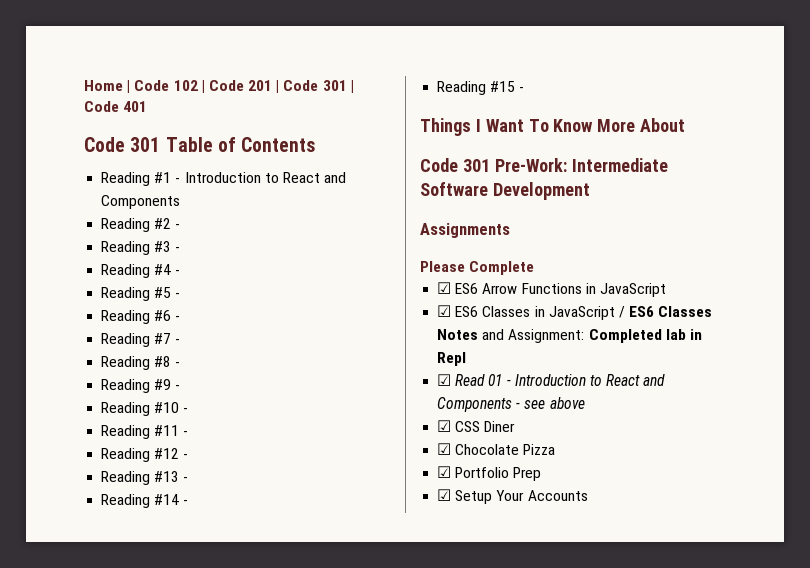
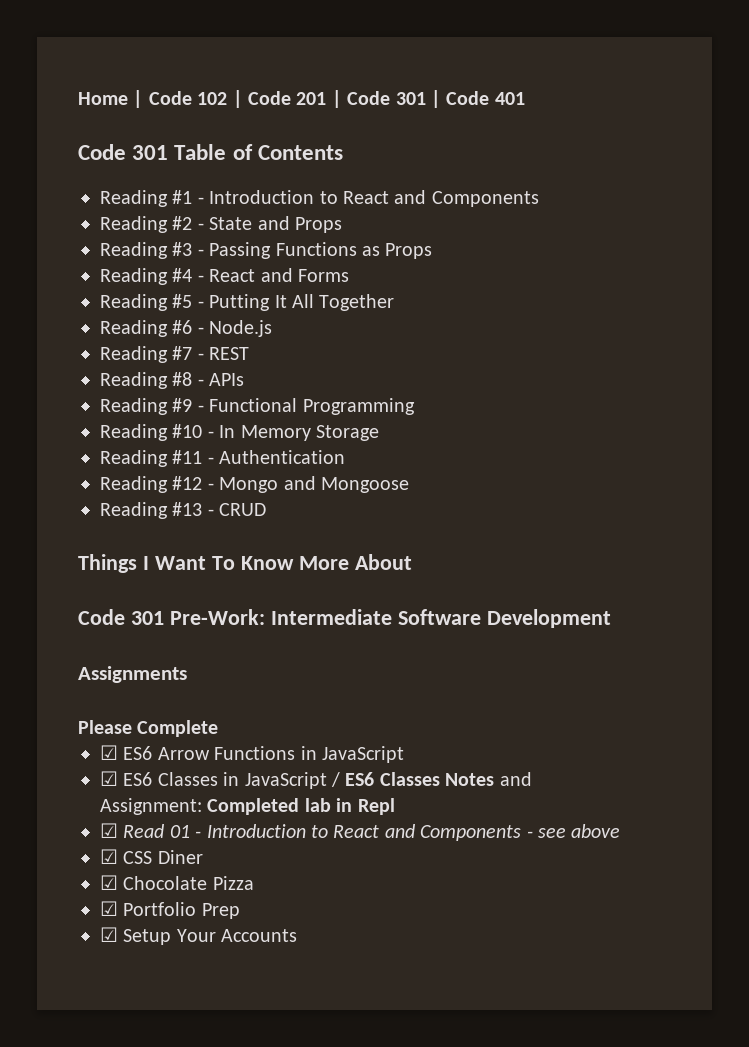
(181, 226) none -> [209,216,342,233] State and Props
(181, 249) none -> [209,242,433,259] Passing Functions as Props
(181, 272) none -> [209,268,349,282] React and Forms
(181, 295) none -> [209,294,395,311] Putting It All Together
(181, 318) none -> [209,320,273,337] Node.js
(181, 341) none -> [209,347,250,360] REST
(181, 364) none -> [209,373,245,386] APIs
(181, 387) none -> [209,398,415,415] Functional Programming
(189, 410) none -> [219,425,379,441] In Memory Storage
(189, 433) none -> [219,450,346,464] Authentication
(189, 456) none -> [219,476,409,493] Mongo and Mongoose
[101,494,189,508] [437,81,525,95] // Reading #14 - // Reading #15 - -> [219,503,267,516] CRUD

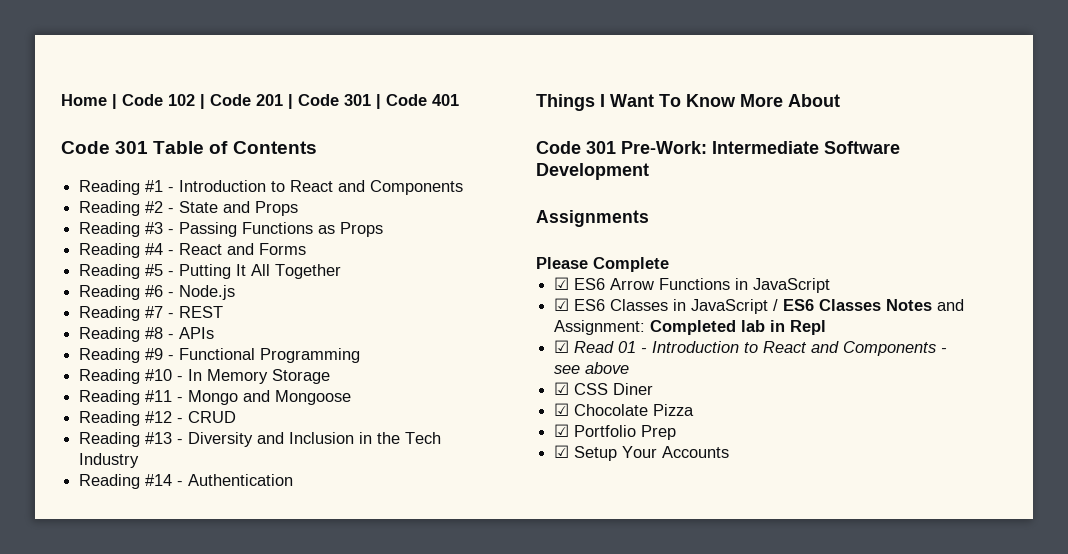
[219,450,346,464] [100,476,214,493] Authentication // Reading #12 - -> (184, 399) none
(409, 485) none -> [79,411,237,426] // Reading #12 - CRUD
[219,503,267,516] CRUD -> [188,432,442,447] [79,453,140,468] [79,474,294,489] Diversity and Inclusion in the Tech Industry // Reading #14 - Authentication

